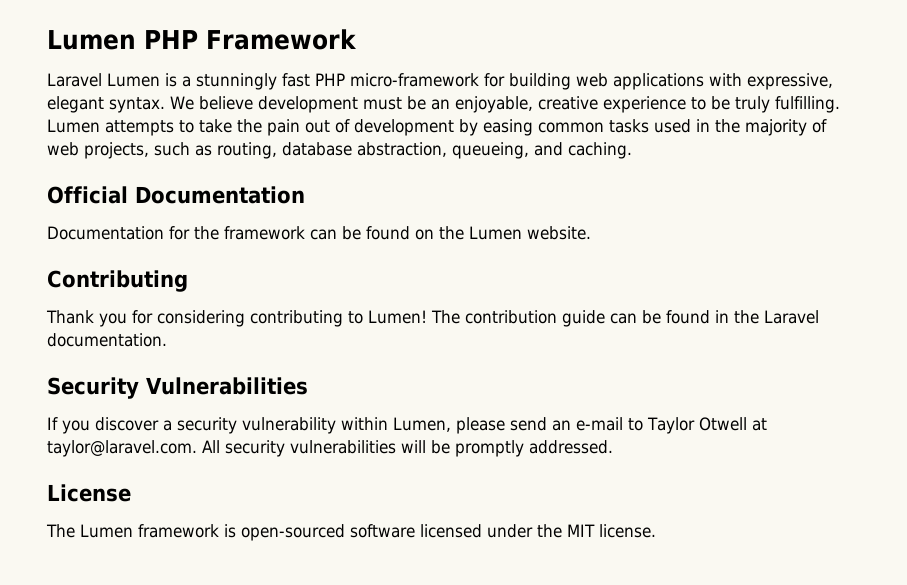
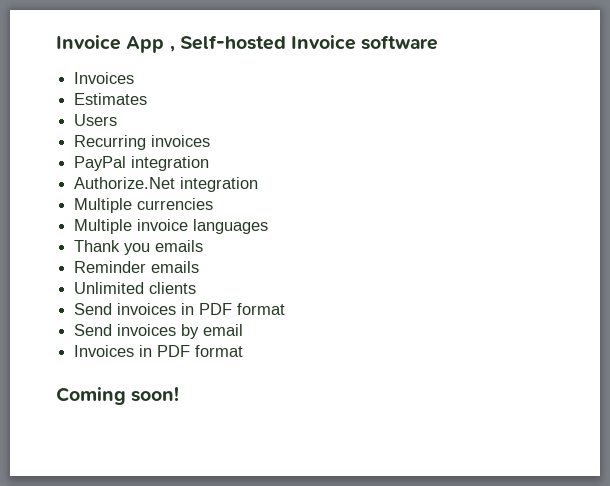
[47,29,357,50] [47,73,833,90] [47,96,840,113] [47,119,827,136] [47,142,632,159] [47,186,305,204] [47,226,591,240] [47,270,188,292] [46,310,819,327] [47,333,167,347] [47,377,308,399] [47,417,767,434] [47,440,613,457] [47,484,131,502] [46,524,656,541] Lumen PHP Framework // Laravel Lumen is a stunningly fast PHP micro-framework for building web applications with expressive, elegant syntax. We believe development must be an enjoyable, creative experience to be truly fulfilling. Lumen attempts to take the pain out of development by easing common tasks used in the majority of web projects, such as routing, database abstraction, queueing, and caching. // Official Documentation // Documentation for the framework can be found on the Lumen website. // Contributing // Thank you for considering contributing to Lumen! The contribution guide can be found in the Laravel documentation. // Security Vulnerabilities // If you discover a security vulnerability within Lumen, please send an e-mail to Taylor Otwell at taylor@laravel.com. All security vulnerabilities will be promptly addressed. // License // The Lumen framework is open-sourced software licensed under the MIT license. -> [56,35,439,53] [74,72,135,84] [74,93,148,105] [74,114,118,126] [74,135,211,150] [74,156,210,171] [74,177,259,192] [74,198,214,213] [74,219,269,234] [74,240,204,255] [74,261,200,273] [74,282,197,294] [74,303,286,315] [74,324,244,339] [74,345,244,357] [56,387,180,405] Invoice App , Self-hosted Invoice software // Invoices // Estimates // Users // Recurring invoices // PayPal integration // Authorize.Net integration // Multiple currencies // Multiple invoice languages // Thank you emails // Reminder emails // Unlimited clients // Send invoices in PDF format // Send invoices by email // Invoices in PDF format // Coming soon!

